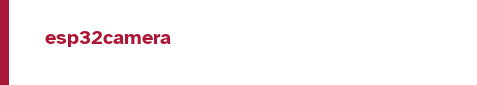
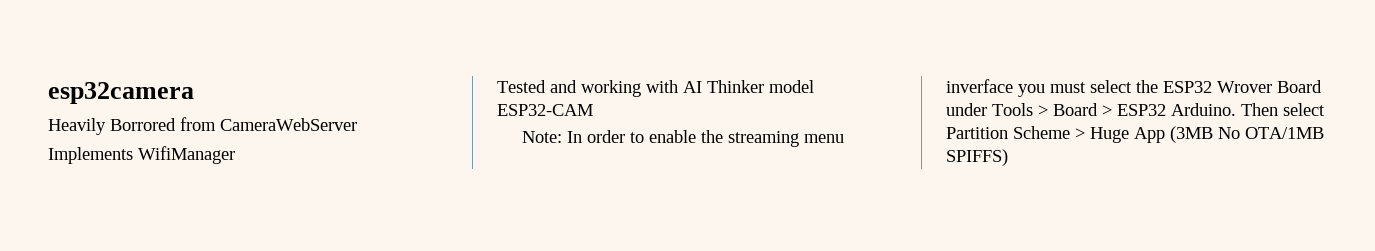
(171, 39) none -> [48,117,357,135] [48,146,235,164] [497,80,814,97] [497,104,593,116] [521,130,844,147] [946,79,1322,97] [946,103,1325,116] [946,126,1324,143] [946,149,1008,166] // Heavily Borrored from CameraWebServer // Implements WifiManager // Tested and working with AI Thinker model ESP32-CAM // Note: In order to enable the streaming menu inverface you must select the ESP32 Wrover Board under Tools > Board > ESP32 Arduino. Then select Partition Scheme > Huge App (3MB No OTA/1MB SPIFFS)

